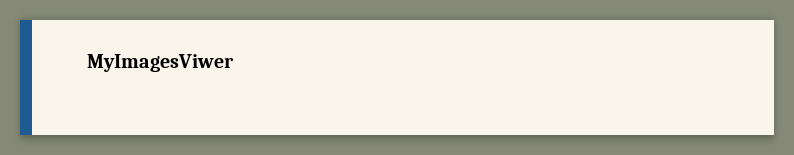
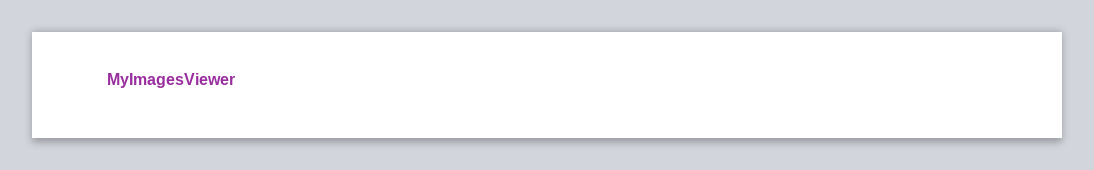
[87,54,234,72] MyImagesViwer -> [107,73,235,88] MyImagesViewer

